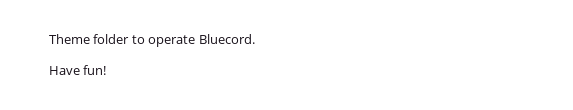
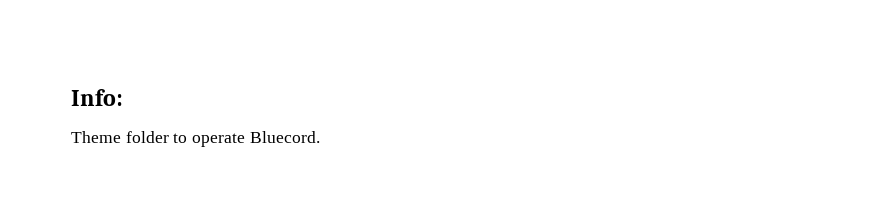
(49, 39) none -> [71,89,123,106] Info: //
[49,65,107,75] // Have fun! -> (320, 137) none

